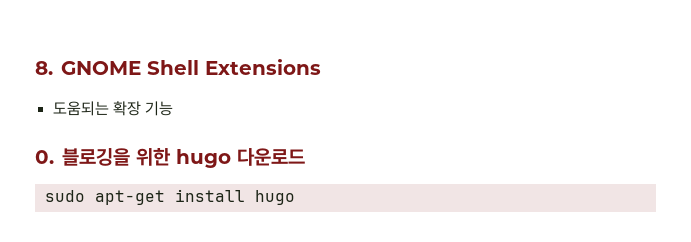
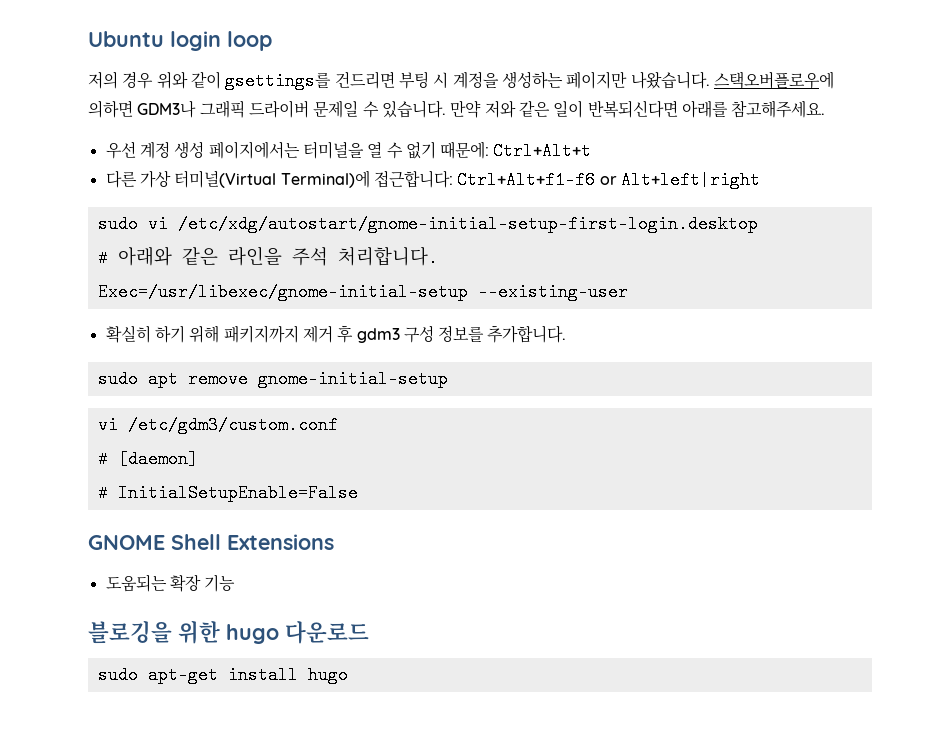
[35,61,53,75] 8. -> [88,31,272,51] [88,71,834,90] [88,100,826,118] [105,141,592,160] [105,170,760,189] [97,215,758,233] [97,246,438,267] [97,283,628,301] [105,325,567,343] [97,370,448,388] [97,416,338,434] [97,450,198,468] [97,484,358,502] Ubuntu login loop // 저의 경우 위와 같이 gsettings를 건드리면 부팅 시 계정을 생성하는 페이지만 나왔습니다. 스택오버플로우에 의하면 GDM3나 그래픽 드라이버 문제일 수 있습니다. 만약 저와 같은 일이 반복되신다면 아래를 참고해주세요. // 우선 계정 생성 페이지에서는 터미널을 열 수 없기 때문에: Ctrl+Alt+t // 다른 가상 터미널(Virtual Terminal)에 접근합니다: Ctrl+Alt+f1-f6 or Alt+left|right // sudo vi /etc/xdg/autostart/gnome-initial-setup-first-login.desktop // # 아래와 같은 라인을 주석 처리합니다. // Exec=/usr/libexec/gnome-initial-setup --existing-user // 확실히 하기 위해 패키지까지 제거 후 gdm3 구성 정보를 추가합니다. // sudo apt remove gnome-initial-setup // vi /etc/gdm3/custom.conf // # [daemon] // # InitialSetupEnable=False //
[35,150,54,164] 0. -> (236, 583) none

